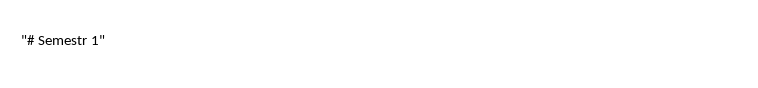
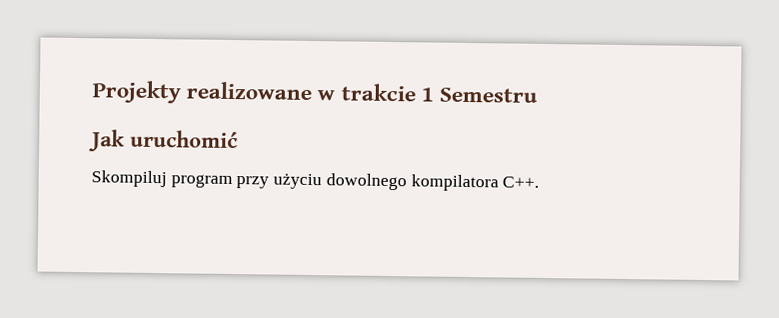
[21,35,105,45] "# Semestr 1" -> [92,80,539,104] [88,129,238,152] [91,170,540,192] Projekty realizowane w trakcie 1 Semestru // Jak uruchomić // Skompiluj program przy użyciu dowolnego kompilatora C++.

